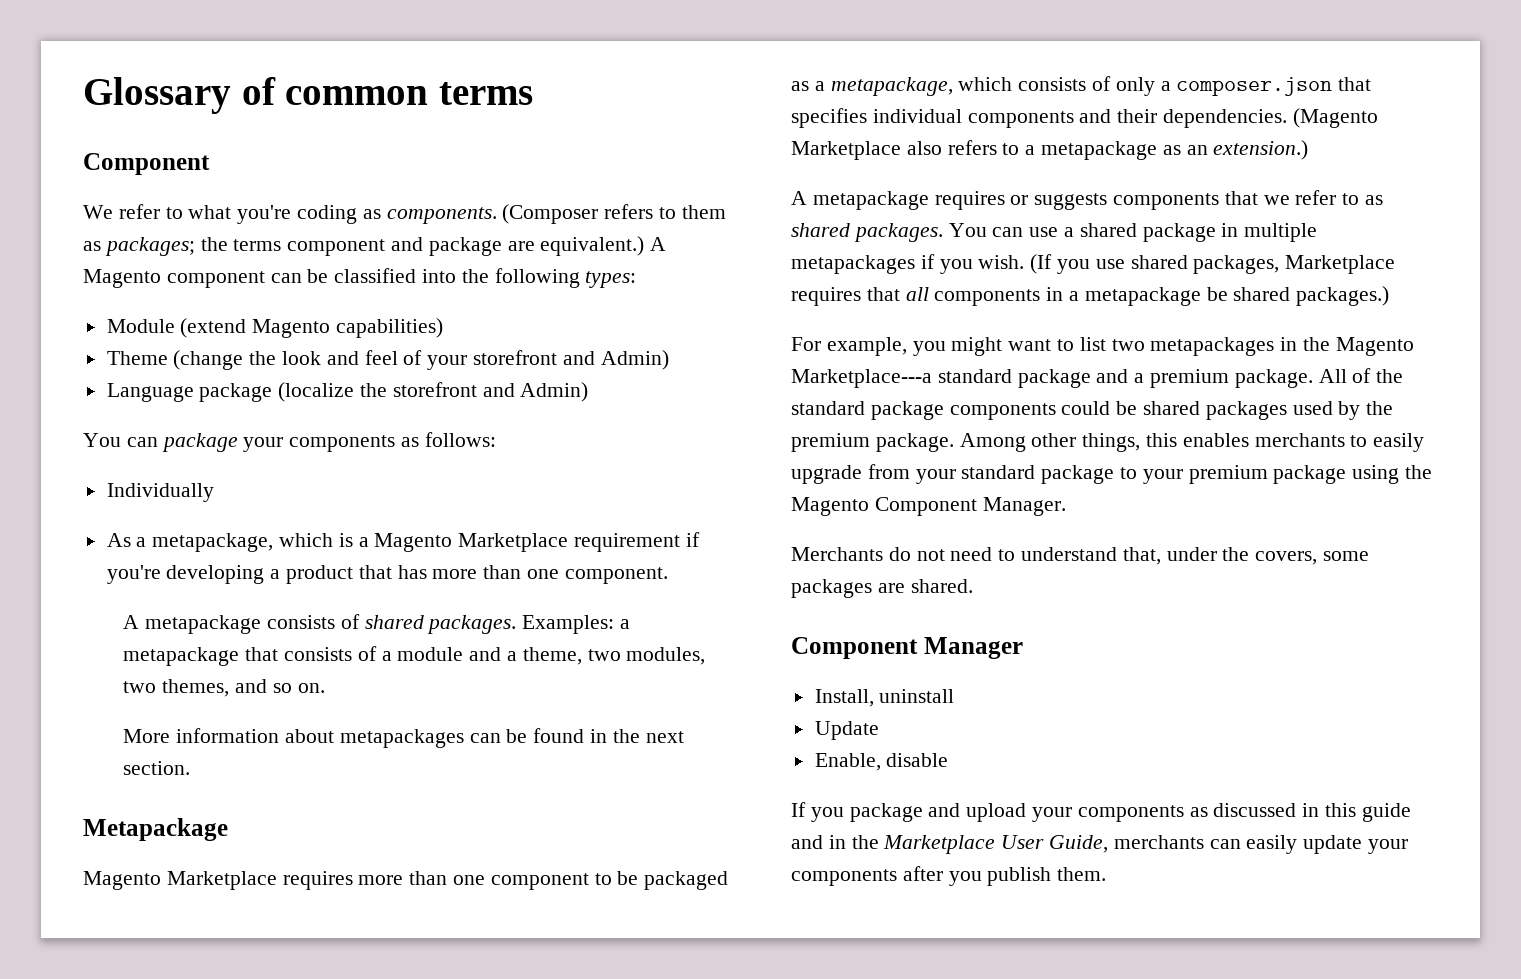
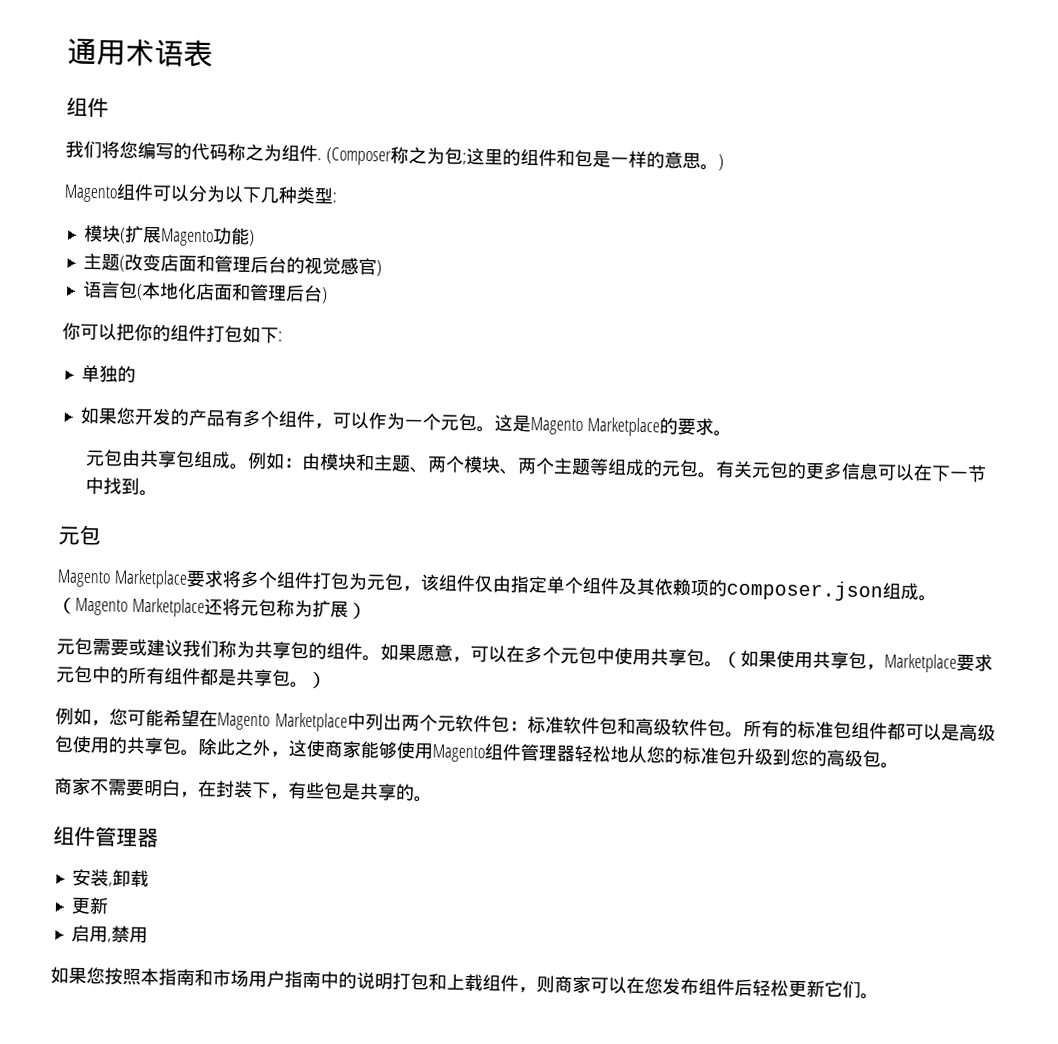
[83,77,533,114] [83,153,210,175] [83,204,726,224] [83,236,667,256] [83,268,637,288] [106,318,444,338] [106,350,669,370] [106,382,589,402] [83,432,496,452] [106,483,214,502] [106,532,700,552] [106,565,668,584] [123,614,630,634] [123,646,706,666] [123,679,325,697] [123,728,684,748] [123,761,191,775] [83,818,228,841] [83,871,729,890] [791,76,1372,96] [791,108,1378,128] [791,140,1309,160] [791,190,1384,210] [791,223,1318,242] [791,254,1396,274] [791,286,1390,306] [791,337,1414,356] [791,368,1404,388] [791,401,1394,420] [791,433,1425,452] [791,464,1433,484] [791,497,1066,516] [791,547,1370,565] [791,579,973,598] [791,637,1023,659] [814,689,955,707] [814,721,879,740] [814,753,949,771] [791,802,1411,822] [791,835,1409,854] [791,866,1107,886] Glossary of common terms // Component // We refer to what you're coding as components. (Composer refers to them as packages; the terms component and package are equivalent.) A Magento component can be classified into the following types: // Module (extend Magento capabilities) // Theme (change the look and feel of your storefront and Admin) // Language package (localize the storefront and Admin) // You can package your components as follows: // Individually // As a metapackage, which is a Magento Marketplace requirement if you're developing a product that has more than one component. // A metapackage consists of shared packages. Examples: a metapackage that consists of a module and a theme, two modules, two themes, and so on. // More information about metapackages can be found in the next section. // Metapackage // Magento Marketplace requires more than one component to be packaged as a metapackage, which consists of only a composer.json that specifies individual components and their dependencies. (Magento Marketplace also refers to a metapackage as an extension.) // A metapackage requires or suggests components that we refer to as shared packages. You can use a shared package in multiple metapackages if you wish. (If you use shared packages, Marketplace requires that all components in a metapackage be shared packages.) // For example, you might want to list two metapackages in the Magento Marketplace---a standard package and a premium package. All of the standard package components could be shared packages used by the premium package. Among other things, this enables merchants to easily upgrade from your standard package to your premium package using the Magento Component Manager. // Merchants do not need to understand that, under the covers, some packages are shared. // Component Manager // Install, uninstall // Update // Enable, disable // If you package and upload your components as discussed in this guide and in the Marketplace User Guide, merchants can easily update your components after you publish them. -> [67,38,213,68] [66,97,109,118] [65,140,724,171] [64,183,337,205] [83,224,255,247] [82,252,382,277] [81,280,328,304] [62,322,283,344] [80,364,136,383] [79,406,732,437] [84,449,987,483] [84,476,158,497] [58,524,101,546] [57,569,937,602] [57,597,367,620] [56,637,993,673] [56,665,327,689] [55,707,996,742] [54,735,899,769] [53,777,433,803] [53,826,159,848] [71,868,149,888] [70,897,109,915] [70,924,148,944] [50,966,879,1000] 通用术语表 // 组件 // 我们将您编写的代码称之为组件. (Composer称之为包;这里的组件和包是一样的意思。) // Magento组件可以分为以下几种类型: // 模块(扩展Magento功能) // 主题(改变店面和管理后台的视觉感官) // 语言包(本地化店面和管理后台) // 你可以把你的组件打包如下: // 单独的 // 如果您开发的产品有多个组件，可以作为一个元包。这是Magento Marketplace的要求。 // 元包由共享包组成。例如：由模块和主题、两个模块、两个主题等组成的元包。有关元包的更多信息可以在下一节中找到。 // 元包 // Magento Marketplace要求将多个组件打包为元包，该组件仅由指定单个组件及其依赖项的composer.json组成。（Magento Marketplace还将元包称为扩展） // 元包需要或建议我们称为共享包的组件。如果愿意，可以在多个元包中使用共享包。（如果使用共享包，Marketplace要求元包中的所有组件都是共享包。） // 例如，您可能希望在Magento Marketplace中列出两个元软件包：标准软件包和高级软件包。所有的标准包组件都可以是高级包使用的共享包。除此之外，这使商家能够使用Magento组件管理器轻松地从您的标准包升级到您的高级包。 // 商家不需要明白，在封装下，有些包是共享的。 // 组件管理器 // 安装,卸载 // 更新 // 启用,禁用 // 如果您按照本指南和市场用户指南中的说明打包和上载组件，则商家可以在您发布组件后轻松更新它们。

